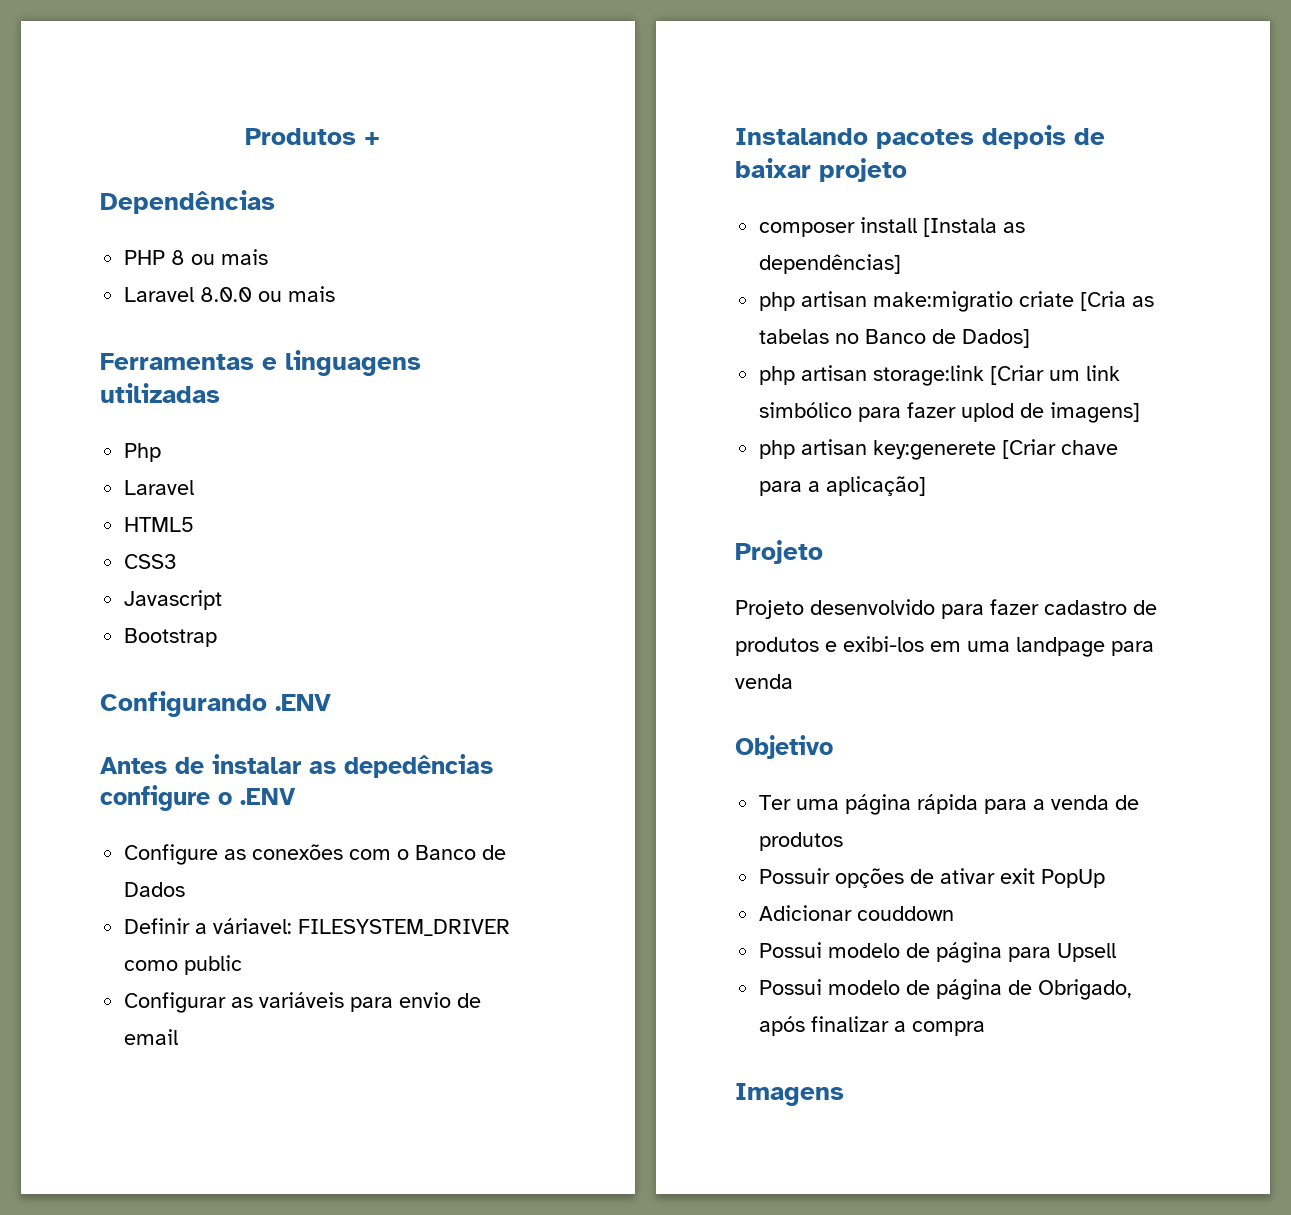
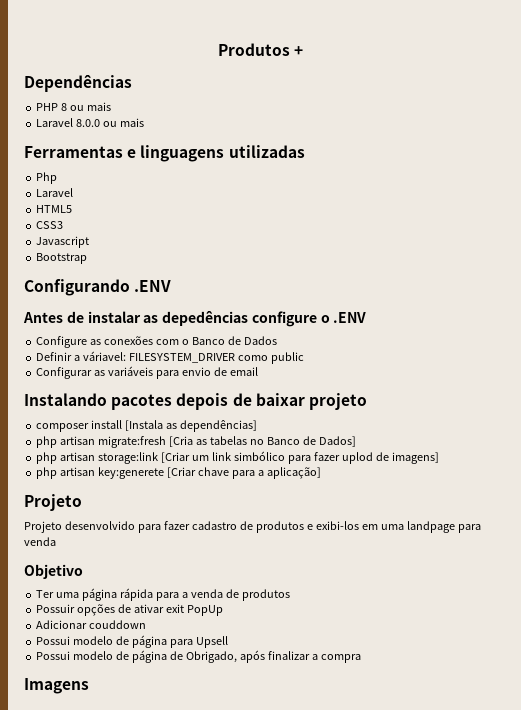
[873,291,1075,312] make:migratio criate -> [98,436,167,448] migrate:fresh

